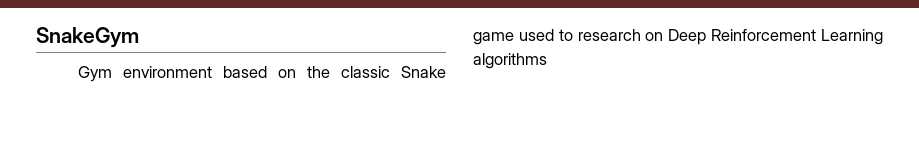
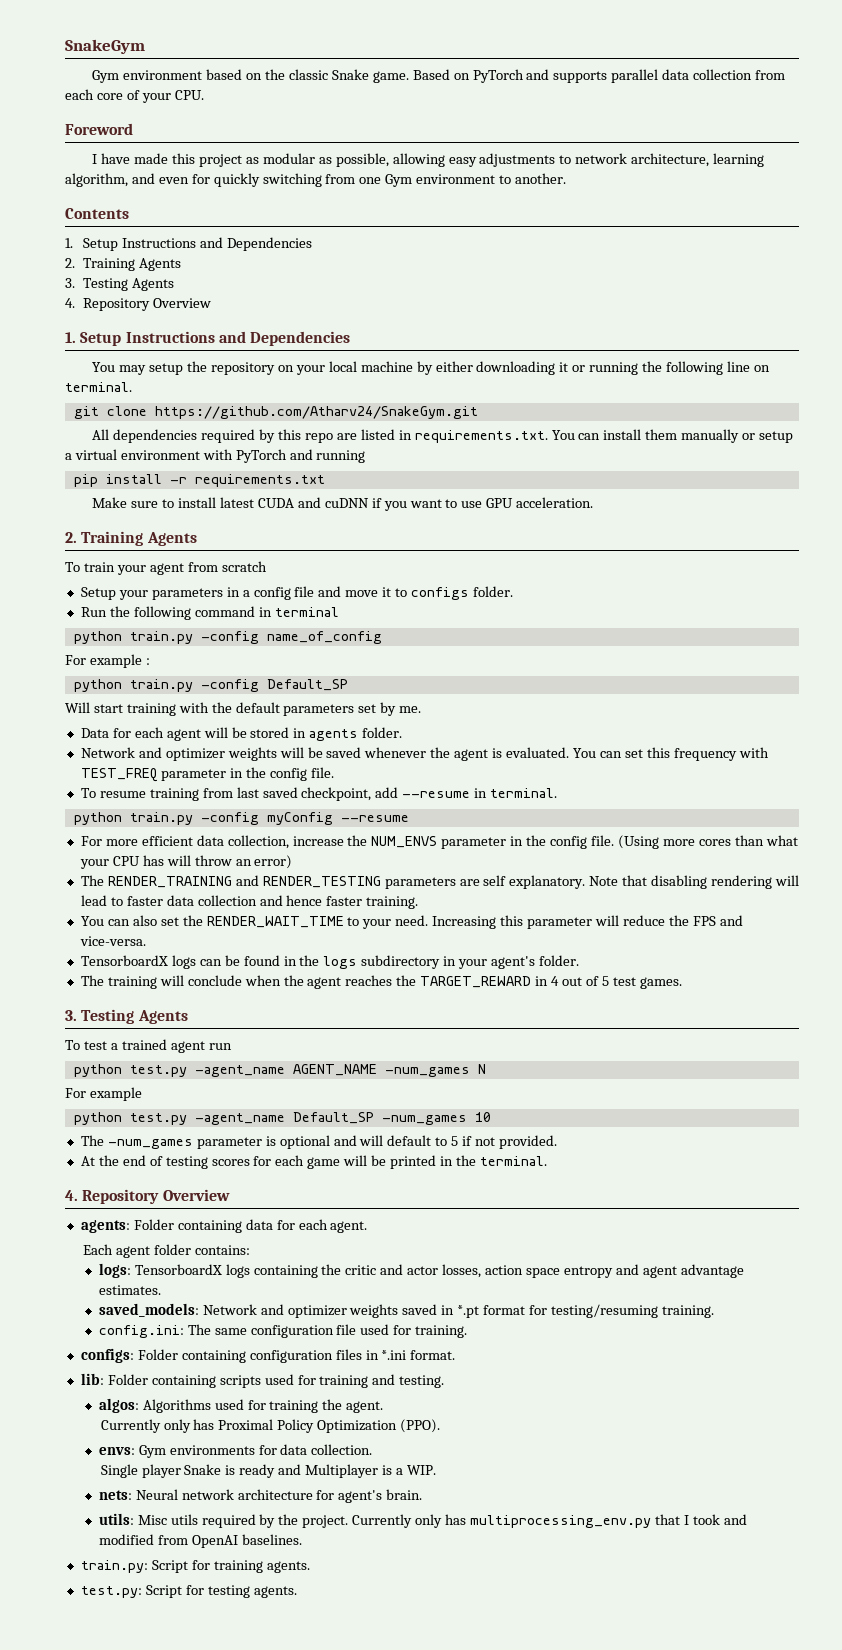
[473,29,883,45] [473,53,547,69] game used to research on Deep Reinforcement Learning algorithms -> [372,69,786,83] [65,89,204,103] [65,123,133,135] [92,153,765,167] [65,173,567,187] [65,208,129,219] [65,237,312,251] [65,258,181,271] [65,278,174,291] [65,298,211,311] [65,331,351,346] [92,361,770,375] [65,382,132,392] [73,406,478,419] [92,429,794,443] [65,449,366,463] [73,474,325,487] [92,497,594,511] [65,531,197,546] [65,561,267,575] [80,586,513,600] [80,606,339,620] [73,631,382,644] [65,654,150,668] [73,679,348,692] [65,702,422,716] [80,727,403,741] [80,747,769,761] [80,767,334,782] [80,787,558,801] [73,812,409,825] [80,835,798,849] [79,855,293,869] [80,875,799,889] [80,895,419,909] [80,915,743,929] [79,936,146,946] [80,955,579,969] [80,975,682,989] [65,1009,188,1024] [65,1039,232,1053] [73,1064,486,1077] [65,1087,142,1101] [73,1112,491,1125] [80,1135,557,1149] [80,1155,547,1169] [65,1189,230,1204] [80,1219,368,1233] [82,1244,250,1258] [98,1263,744,1278] [98,1285,161,1295] [98,1303,714,1318] [98,1324,468,1338] [80,1348,456,1363] [80,1373,445,1388] [98,1398,384,1413] [100,1419,441,1433] [98,1444,373,1458] [100,1464,436,1478] [98,1489,423,1503] [98,1513,747,1528] [98,1534,302,1548] [80,1560,310,1573] [80,1585,297,1598] game. Based on PyTorch and supports parallel data collection from each core of your CPU. // Foreword // I have made this project as modular as possible, allowing easy adjustments to network architecture, learning algorithm, and even for quickly switching from one Gym environment to another. // Contents // 1. Setup Instructions and Dependencies // 2. Training Agents // 3. Testing Agents // 4. Repository Overview // 1. Setup Instructions and Dependencies // You may setup the repository on your local machine by either downloading it or running the following line on terminal. // git clone https://github.com/Atharv24/SnakeGym.git // All dependencies required by this repo are listed in requirements.txt. You can install them manually or setup a virtual environment with PyTorch and running // pip install -r requirements.txt // Make sure to install latest CUDA and cuDNN if you want to use GPU acceleration. // 2. Training Agents // To train your agent from scratch // Setup your parameters in a config file and move it to configs folder. // Run the following command in terminal // python train.py -config name_of_config // For example : // python train.py -config Default_SP // Will start training with the default parameters set by me. // Data for each agent will be stored in agents folder. // Network and optimizer weights will be saved whenever the agent is evaluated. You can set this frequency with TEST_FREQ parameter in the config file. // To resume training from last saved checkpoint, add --resume in terminal. // python train.py -config myConfig --resume // For more efficient data collection, increase the NUM_ENVS parameter in the config file. (Using more cores than what your CPU has will throw an error) // The RENDER_TRAINING and RENDER_TESTING parameters are self explanatory. Note that disabling rendering will lead to faster data collection and hence faster training. // You can also set the RENDER_WAIT_TIME to your need. Increasing this parameter will reduce the FPS and vice-versa. // TensorboardX logs can be found in the logs subdirectory in your agent's folder. // The training will conclude when the agent reaches the TARGET_REWARD in 4 out of 5 test games. // 3. Testing Agents // To test a trained agent run // python test.py -agent_name AGENT_NAME -num_games N // For example // python test.py -agent_name Default_SP -num_games 10 // The -num_games parameter is optional and will default to 5 if not provided. // At the end of testing scores for each game will be printed in the terminal. // 4. Repository Overview // agents: Folder containing data for each agent. // Each agent folder contains: // logs: TensorboardX logs containing the critic and actor losses, action space entropy and agent advantage estimates. // saved_models: Network and optimizer weights saved in *.pt format for testing/resuming training. // config.ini: The same configuration file used for training. // configs: Folder containing configuration files in *.ini format. // lib: Folder containing scripts used for training and testing. // algos: Algorithms used for training the agent. // Currently only has Proximal Policy Optimization (PPO). // envs: Gym environments for data collection. // Single player Snake is ready and Multiplayer is a WIP. // nets: Neural network architecture for agent's brain. // utils: Misc utils required by the project. Currently only has multiprocessing_env.py that I took and modified from OpenAI baselines. // train.py: Script for training agents. // test.py: Script for testing agents.

